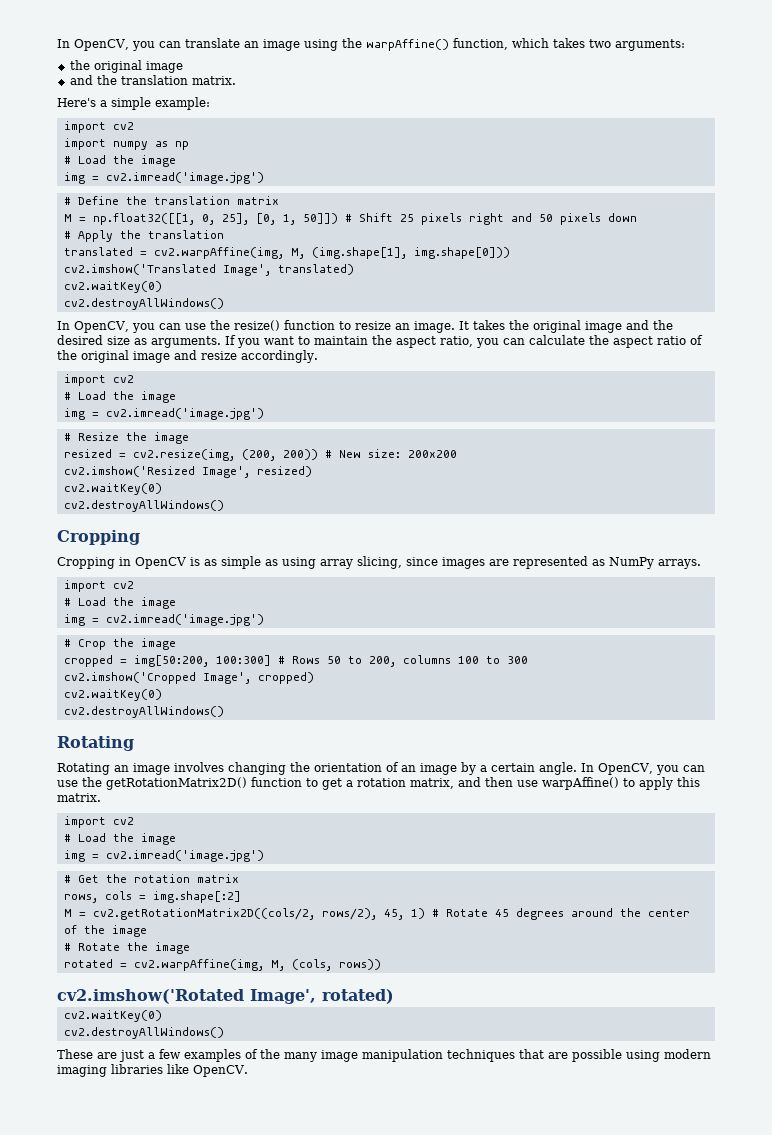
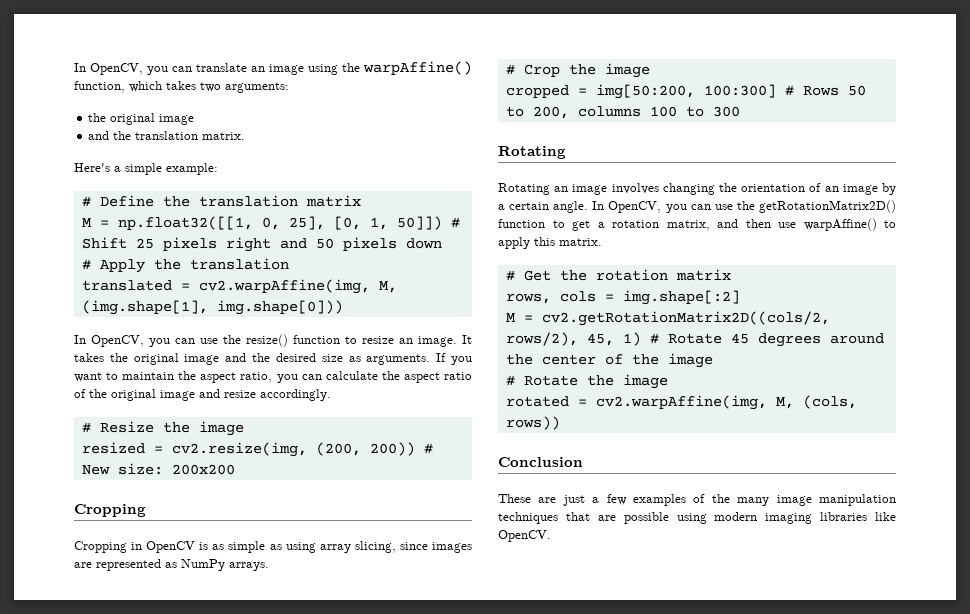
[63,121,134,133] [63,138,189,150] [63,155,176,167] [63,172,264,184] // import cv2 // import numpy as np // # Load the image // img = cv2.imread('image.jpg') -> (218, 169) none
[63,264,354,276] [63,281,162,293] [63,298,224,310] // cv2.imshow('Translated Image', translated) // cv2.waitKey(0) // cv2.destroyAllWindows() -> (343, 307) none
[63,374,134,386] [63,391,176,403] [63,408,264,420] // import cv2 // # Load the image // img = cv2.imread('image.jpg') -> (331, 395) none
[63,466,312,478] [63,483,162,495] [63,500,224,512] // cv2.imshow('Resized Image', resized) // cv2.waitKey(0) // cv2.destroyAllWindows() -> (235, 469) none
[63,580,134,592] [63,597,176,609] [63,614,264,626] // import cv2 // # Load the image // img = cv2.imread('image.jpg') -> (269, 566) none
[63,672,314,684] [63,689,162,701] [63,706,224,718] // cv2.imshow('Cropped Image', cropped) // cv2.waitKey(0) // cv2.destroyAllWindows() -> (740, 111) none
[63,816,134,828] [63,833,176,845] [63,850,264,862] // import cv2 // # Load the image // img = cv2.imread('image.jpg') -> (602, 242) none
[57,989,394,1004] [63,1010,162,1022] [63,1027,224,1039] cv2.imshow('Rotated Image', rotated) // cv2.waitKey(0) // cv2.destroyAllWindows() -> [498,457,583,467] Conclusion

